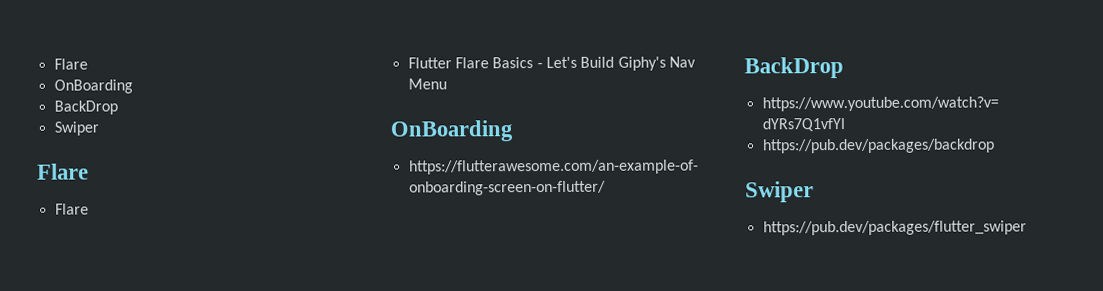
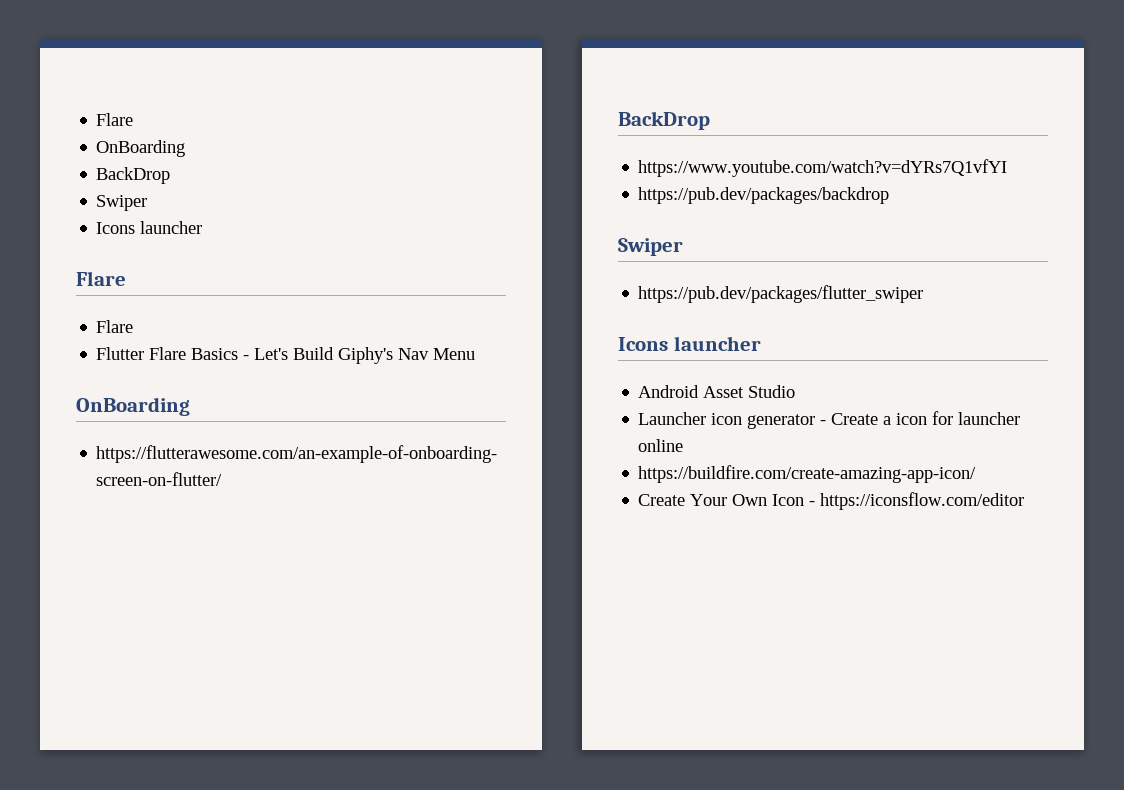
(99, 128) none -> [96,221,203,234] // Icons launcher
(1027, 228) none -> [618,336,761,351] [638,385,796,398] [638,411,1021,429] [638,439,684,452] [638,465,977,483] [638,492,1025,510] // Icons launcher // Android Asset Studio // Launcher icon generator - Create a icon for launcher online // https://buildfire.com/create-amazing-app-icon/ // Create Your Own Icon - https://iconsflow.com/editor

